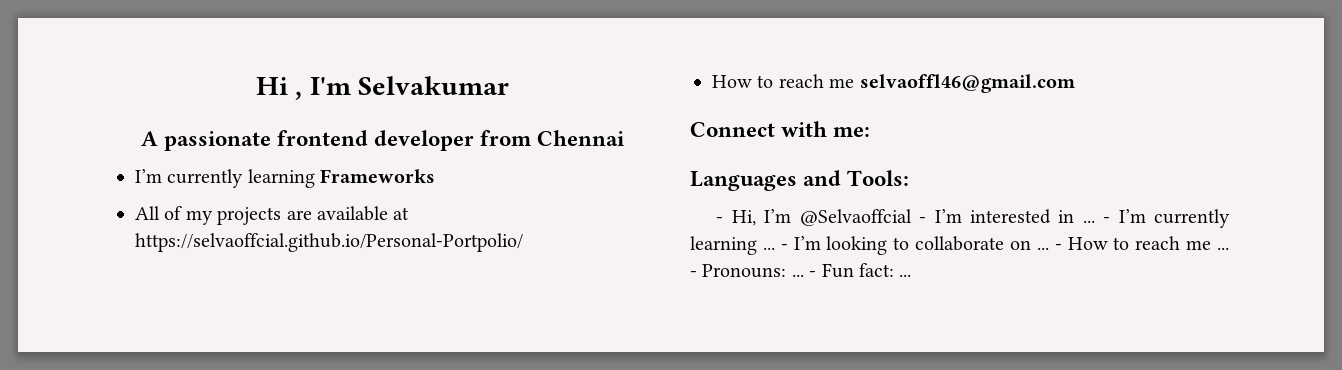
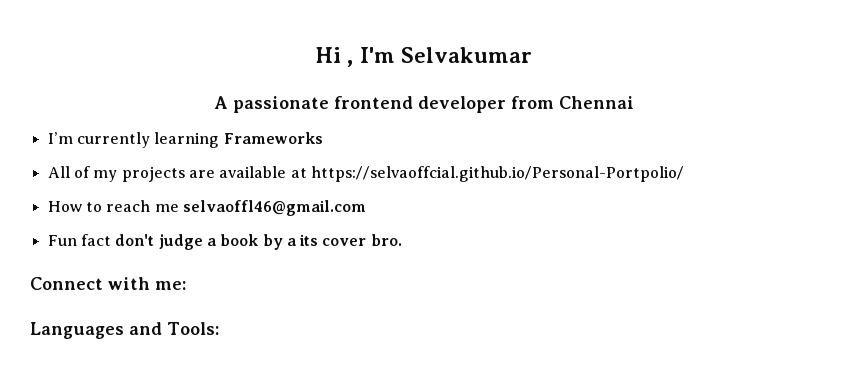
(1075, 83) none -> [47,234,402,250] // Fun fact don't judge a book by a its cover bro.
[716,209,1230,228] [690,236,1229,255] [690,263,912,278] // - Hi, I’m @Selvaoffcial - I’m interested in ... - I’m currently learning ... - I’m looking to collaborate on ... - How to reach me ... - Pronouns: ... - Fun fact: ... -> (219, 328) none

